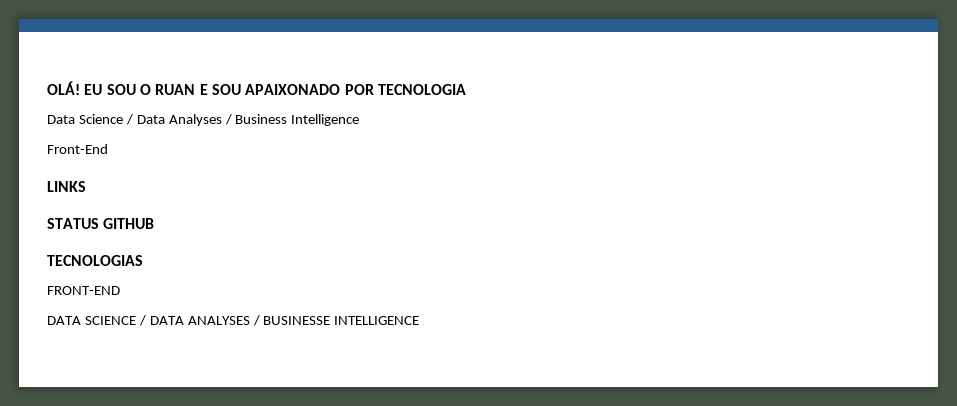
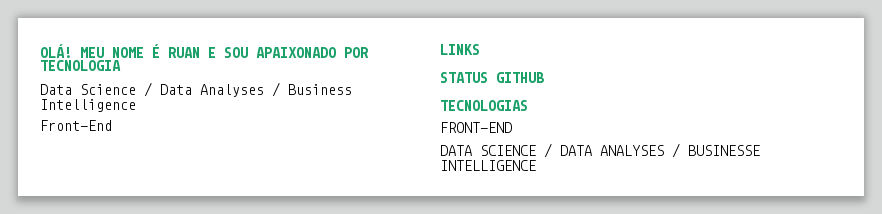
[84,84,151,95] EU SOU O -> [80,44,160,58] MEU NOME É

